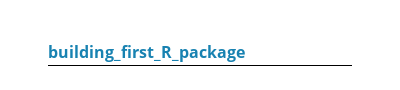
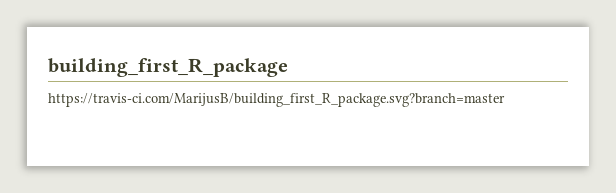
(245, 53) none -> [48,93,505,107] // https://travis-ci.com/MarijusB/building_first_R_package.svg?branch=master

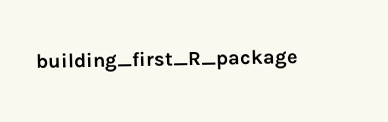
[48,93,505,107] // https://travis-ci.com/MarijusB/building_first_R_package.svg?branch=master -> (299, 61) none

